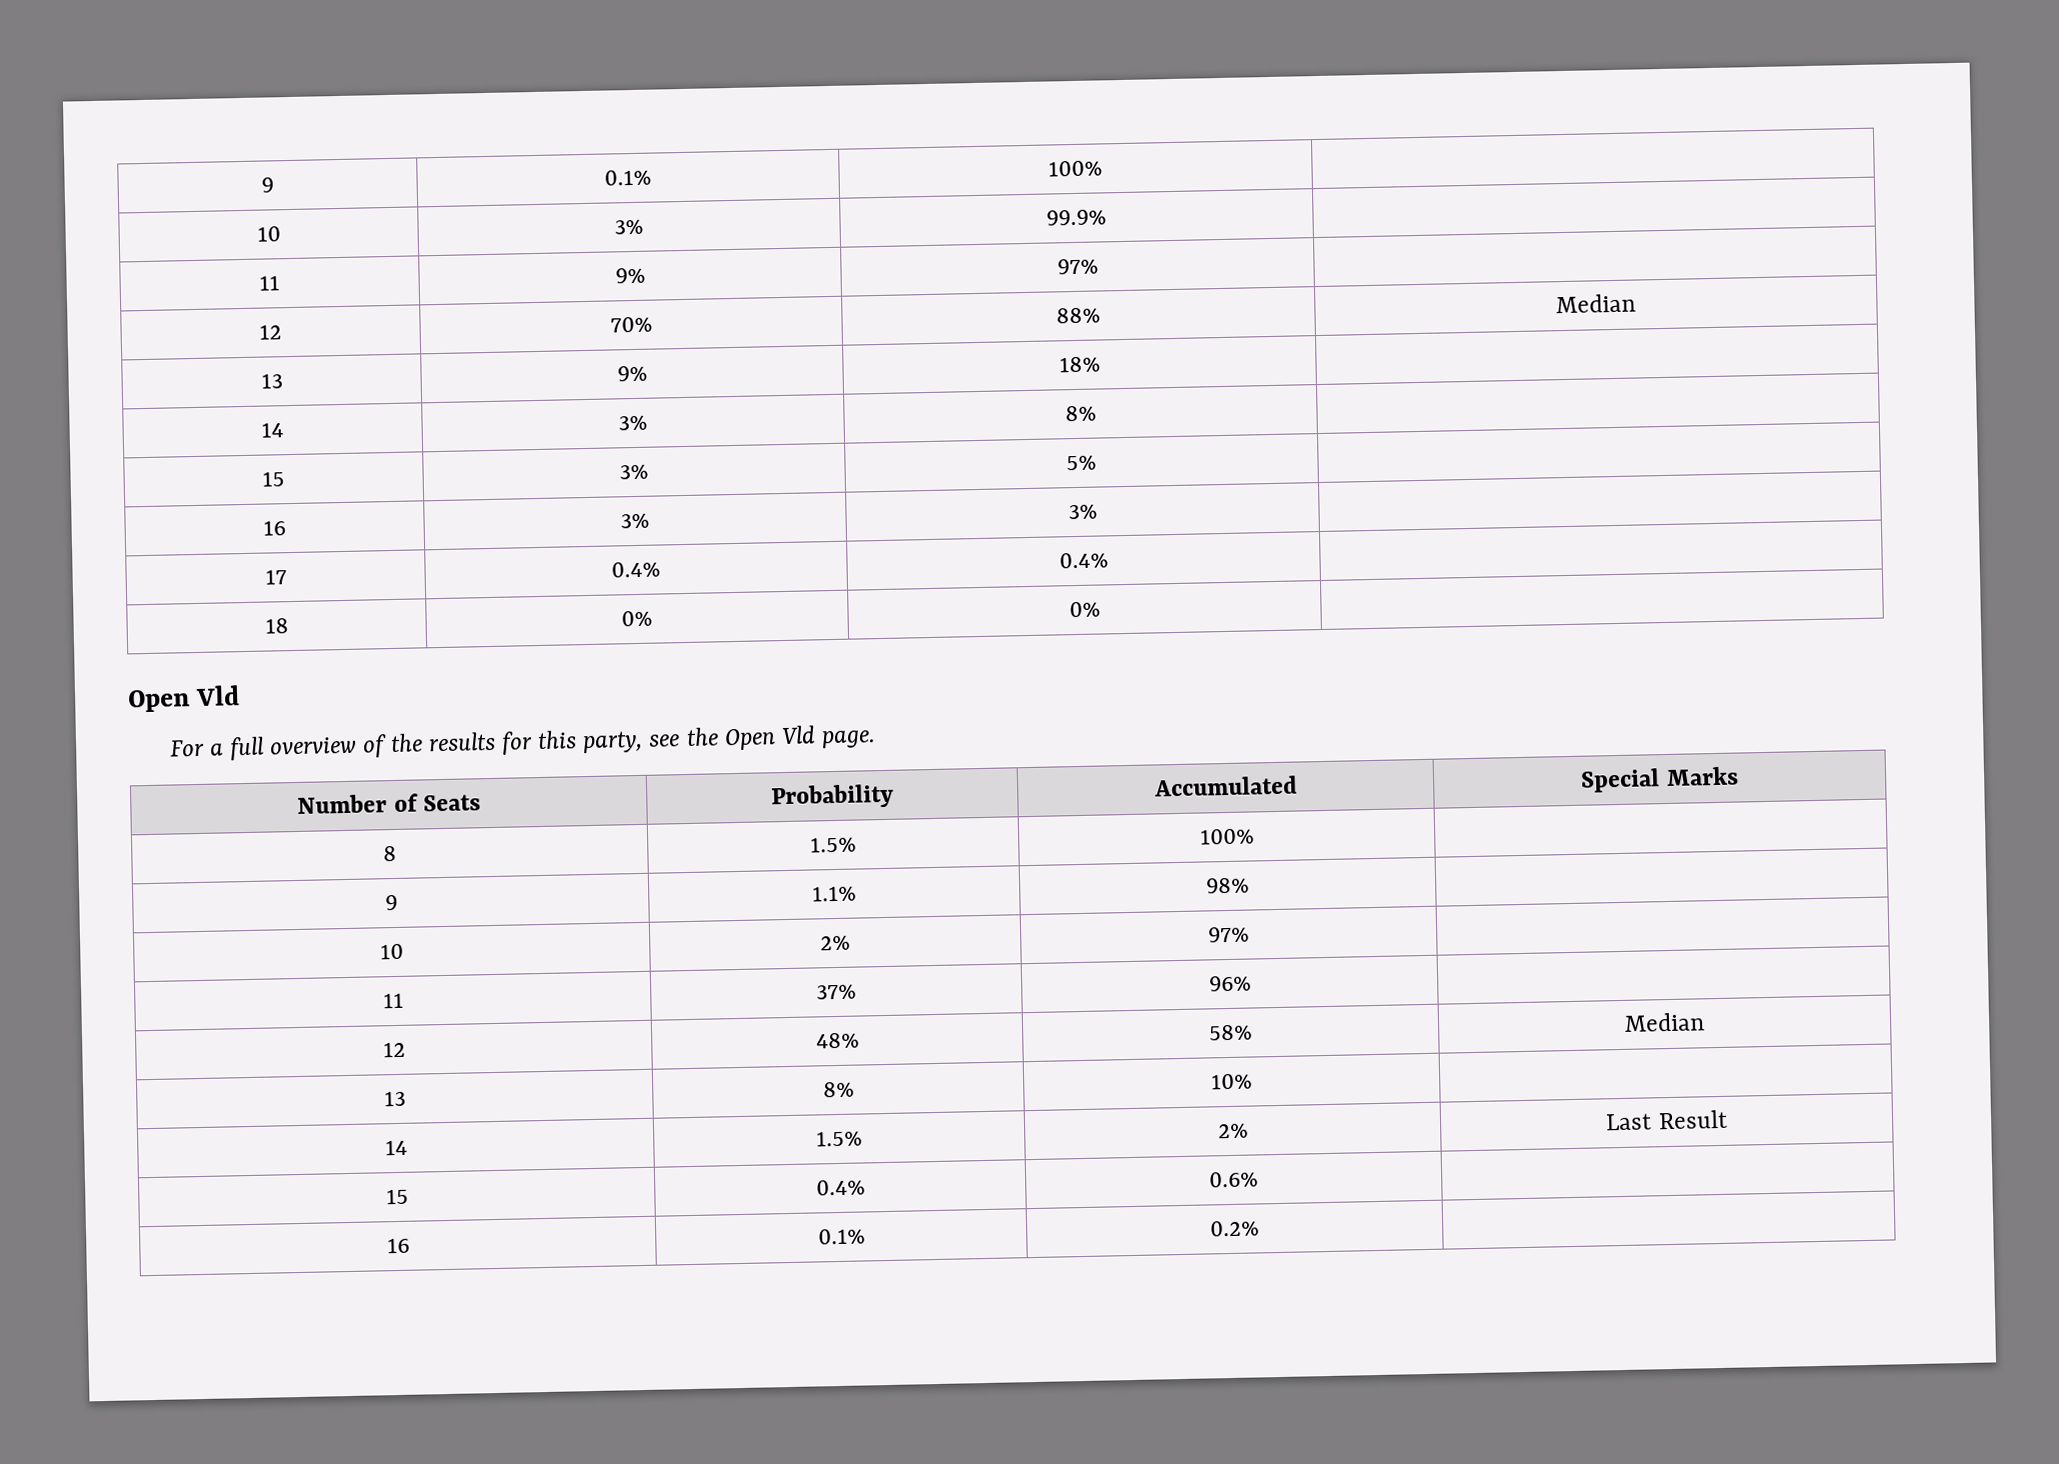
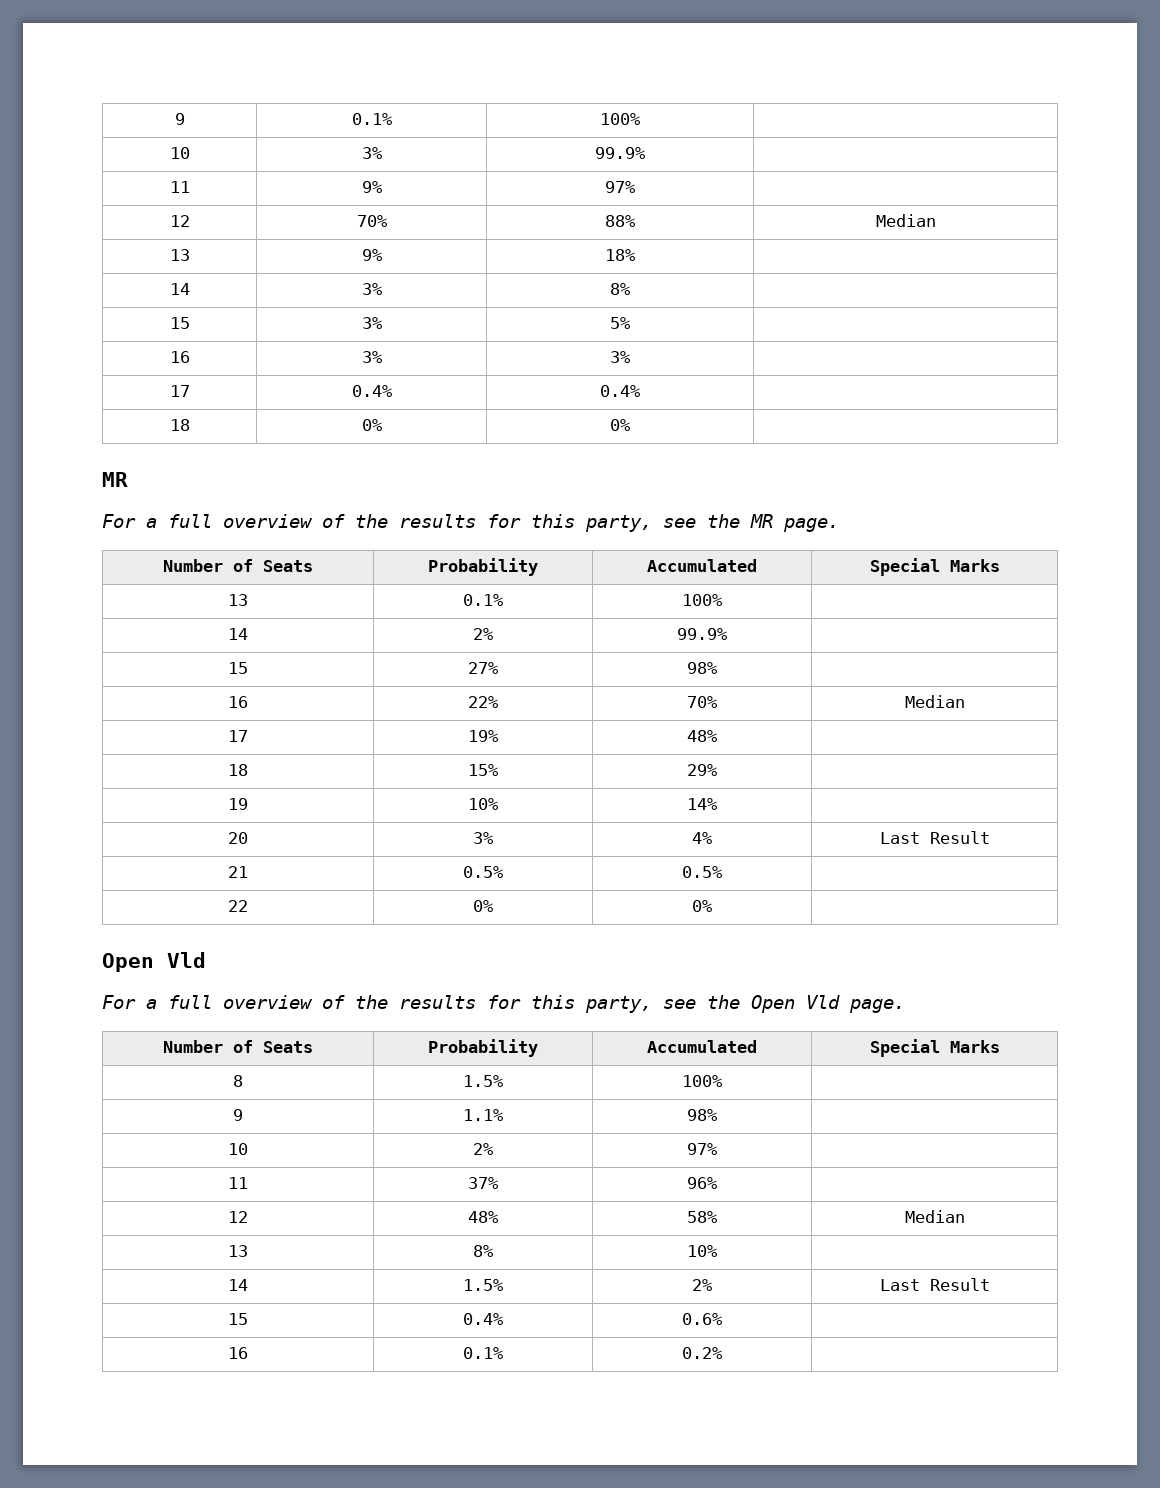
(1101, 609) none -> [102,472,128,487] [102,514,839,532] [163,559,313,572] [428,558,538,576] [647,559,757,572] [869,558,1000,576] [228,594,248,606] [463,594,503,606] [682,594,722,606] [228,628,248,640] [473,628,493,640] [677,628,727,640] [228,662,248,674] [468,662,498,674] [687,662,717,674] [228,696,248,708] [468,696,498,708] [687,696,717,708] [904,695,965,708] [228,730,248,742] [468,730,498,742] [687,730,717,742] [228,764,248,776] [468,764,498,776] [687,764,717,776] [228,798,248,810] [468,798,498,810] [687,798,717,810] [228,832,248,844] [473,832,493,844] [692,832,712,844] [879,831,990,844] [228,866,248,878] [463,866,503,878] [682,866,722,878] [228,900,248,912] [473,900,493,912] [692,900,712,912] // MR // For a full overview of the results for this party, see the MR page. // Number of Seats | Probability | Accumulated | Special Marks // 13 | 0.1% | 100% | // 14 | 2% | 99.9% | // 15 | 27% | 98% | // 16 | 22% | 70% | Median // 17 | 19% | 48% | // 18 | 15% | 29% | // 19 | 10% | 14% | // 20 | 3% | 4% | Last Result // 21 | 0.5% | 0.5% | // 22 | 0% | 0% |

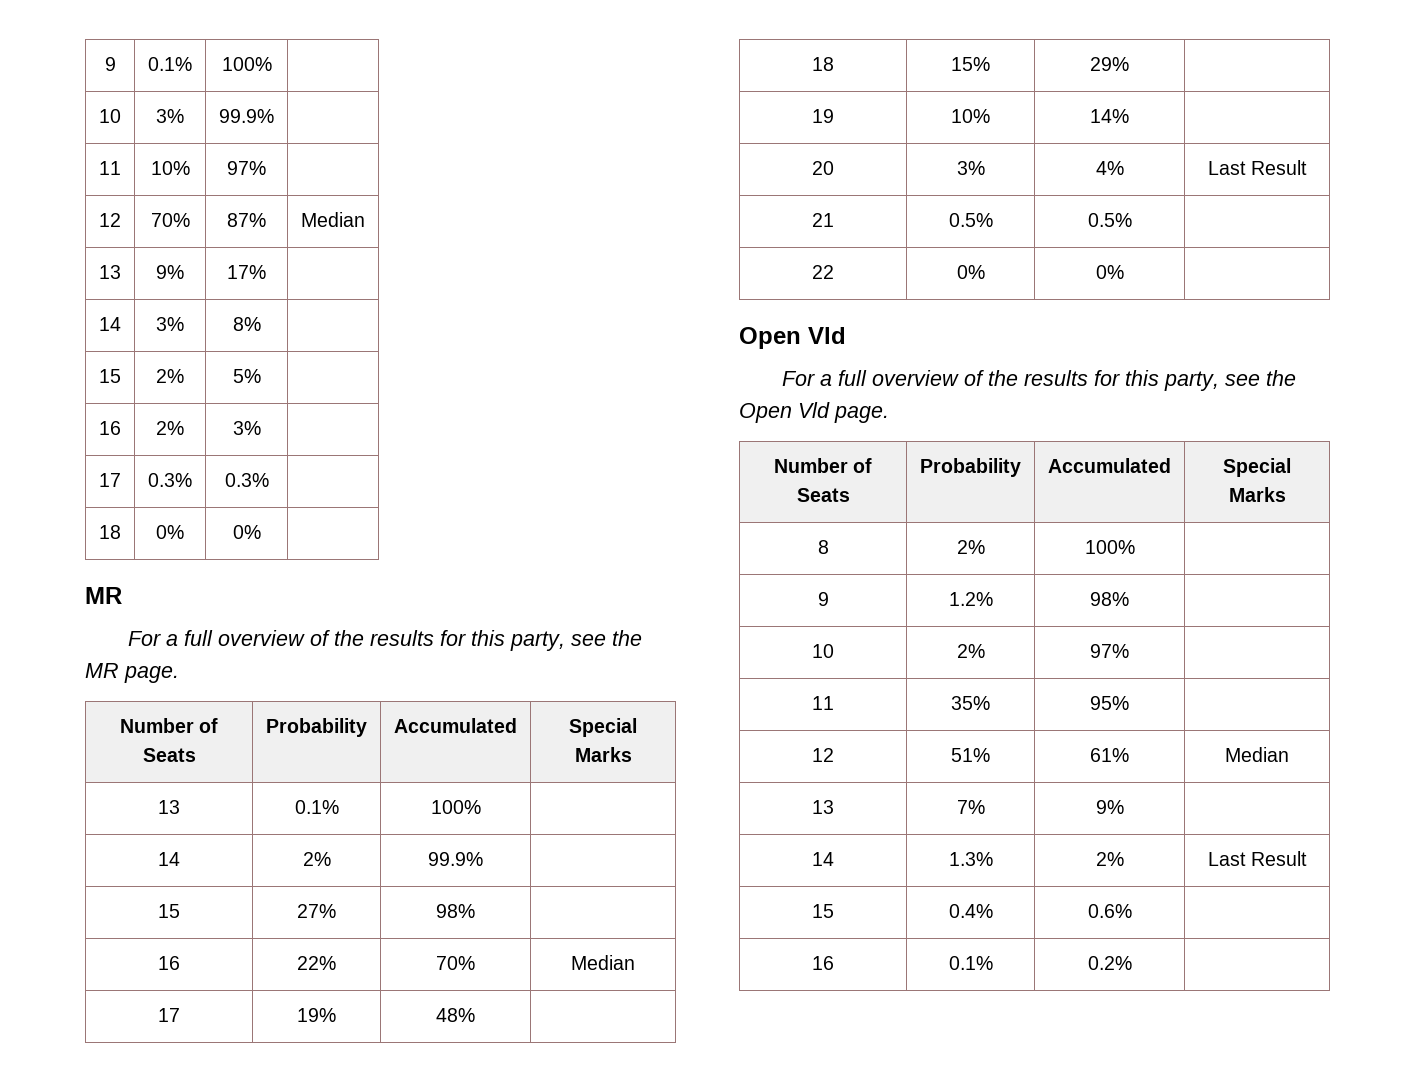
[361,181,382,193] 9% -> [150,161,190,175] 10%
[605,215,635,227] 88% -> [227,213,266,227] 87%
[605,249,635,261] 18% -> [227,265,266,279] 17%
[361,317,382,329] 3% -> [156,369,184,383] 2%
[361,351,382,363] 3% -> [156,421,184,435] 2%
[351,385,392,397] [600,385,640,397] 0.4% | 0.4% -> [148,473,192,487] [224,473,269,487] 0.3% | 0.3%
[463,1075,503,1087] 1.5% -> [956,540,985,554] 2%
[463,1109,503,1121] 1.1% -> [948,592,993,606] 1.2%
[468,1177,498,1189] [687,1177,717,1189] [228,1211,248,1223] [468,1211,498,1223] [687,1211,717,1223] [904,1210,965,1223] [228,1245,248,1257] [473,1245,493,1257] [687,1245,717,1257] [228,1279,248,1291] [463,1279,503,1291] 37% | 96% | // 12 | 48% | 58% | Median // 13 | 8% | 10% | // 14 | 1.5% -> [951,696,990,710] [1090,696,1129,710] [812,748,834,762] [951,748,990,762] [1090,748,1129,762] [1225,747,1289,762] [812,800,834,814] [956,800,985,814] [1095,800,1124,814] [812,852,834,866] [948,852,993,866] 35% | 95% | // 12 | 51% | 61% | Median // 13 | 7% | 9% | // 14 | 1.3%

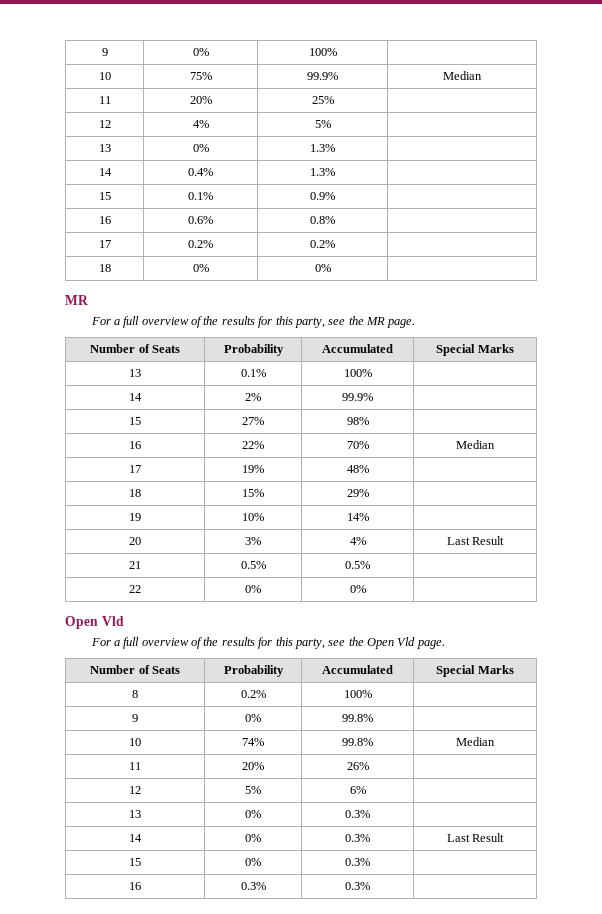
[104,57,116,71] [148,57,192,71] 9 | 0.1% -> [101,48,108,56] [192,48,209,56] 9 | 0%
[156,109,184,123] [219,109,274,123] [99,161,121,175] [150,161,190,175] [227,161,266,175] [99,213,121,227] [150,213,190,227] [227,213,266,227] [301,212,365,227] [99,265,121,279] [156,265,184,279] [227,265,266,279] [99,317,121,331] [156,317,184,331] [232,317,261,331] [99,369,121,383] [156,369,184,383] [232,369,261,383] [99,421,121,435] [156,421,184,435] [232,421,261,435] [99,473,121,487] [148,473,192,487] [224,473,269,487] 3% | 99.9% | // 11 | 10% | 97% | // 12 | 70% | 87% | Median // 13 | 9% | 17% | // 14 | 3% | 8% | // 15 | 2% | 5% | // 16 | 2% | 3% | // 17 | 0.3% | 0.3% -> [189,72,212,80] [307,72,338,80] [443,71,482,80] [98,96,111,104] [189,96,212,104] [311,96,334,104] [98,120,111,128] [192,120,209,128] [314,120,331,128] [98,144,111,152] [192,144,209,152] [310,144,335,152] [98,168,112,176] [188,168,213,176] [310,168,335,176] [98,192,111,200] [188,192,213,200] [310,192,335,200] [98,216,111,224] [188,216,213,224] [310,216,335,224] [98,240,111,248] [188,240,213,248] [310,240,335,248] 75% | 99.9% | Median // 11 | 20% | 25% | // 12 | 4% | 5% | // 13 | 0% | 1.3% | // 14 | 0.4% | 1.3% | // 15 | 0.1% | 0.9% | // 16 | 0.6% | 0.8% | // 17 | 0.2% | 0.2%
[956,540,985,554] 2% -> [240,690,266,698] 0.2%
[948,592,993,606] [1090,592,1129,606] [812,644,834,658] [956,644,985,658] [1090,644,1129,658] [812,696,834,710] [951,696,990,710] [1090,696,1129,710] [812,748,834,762] [951,748,990,762] [1090,748,1129,762] [1225,747,1289,762] [812,800,834,814] [956,800,985,814] [1095,800,1124,814] [812,852,834,866] [948,852,993,866] [1095,852,1124,866] 1.2% | 98% | // 10 | 2% | 97% | // 11 | 35% | 95% | // 12 | 51% | 61% | Median // 13 | 7% | 9% | // 14 | 1.3% | 2% -> [245,714,261,722] [342,714,373,722] [129,738,141,746] [242,738,264,746] [342,738,373,746] [456,737,495,746] [129,762,141,770] [242,762,264,770] [346,762,369,770] [129,786,141,794] [245,786,261,794] [349,786,366,794] [129,810,141,818] [245,810,261,818] [345,810,370,818] [129,834,142,842] [245,834,261,842] [345,834,370,842] 0% | 99.8% | // 10 | 74% | 99.8% | Median // 11 | 20% | 26% | // 12 | 5% | 6% | // 13 | 0% | 0.3% | // 14 | 0% | 0.3%
[948,904,993,918] [1087,904,1132,918] [812,956,834,970] [948,956,993,970] [1087,956,1132,970] 0.4% | 0.6% | // 16 | 0.1% | 0.2% -> [245,858,261,866] [345,858,370,866] [129,882,141,890] [240,882,266,890] [345,882,370,890] 0% | 0.3% | // 16 | 0.3% | 0.3%

